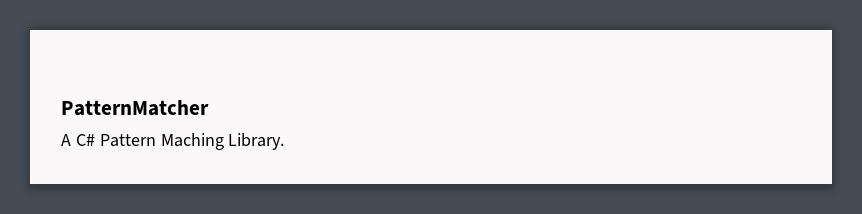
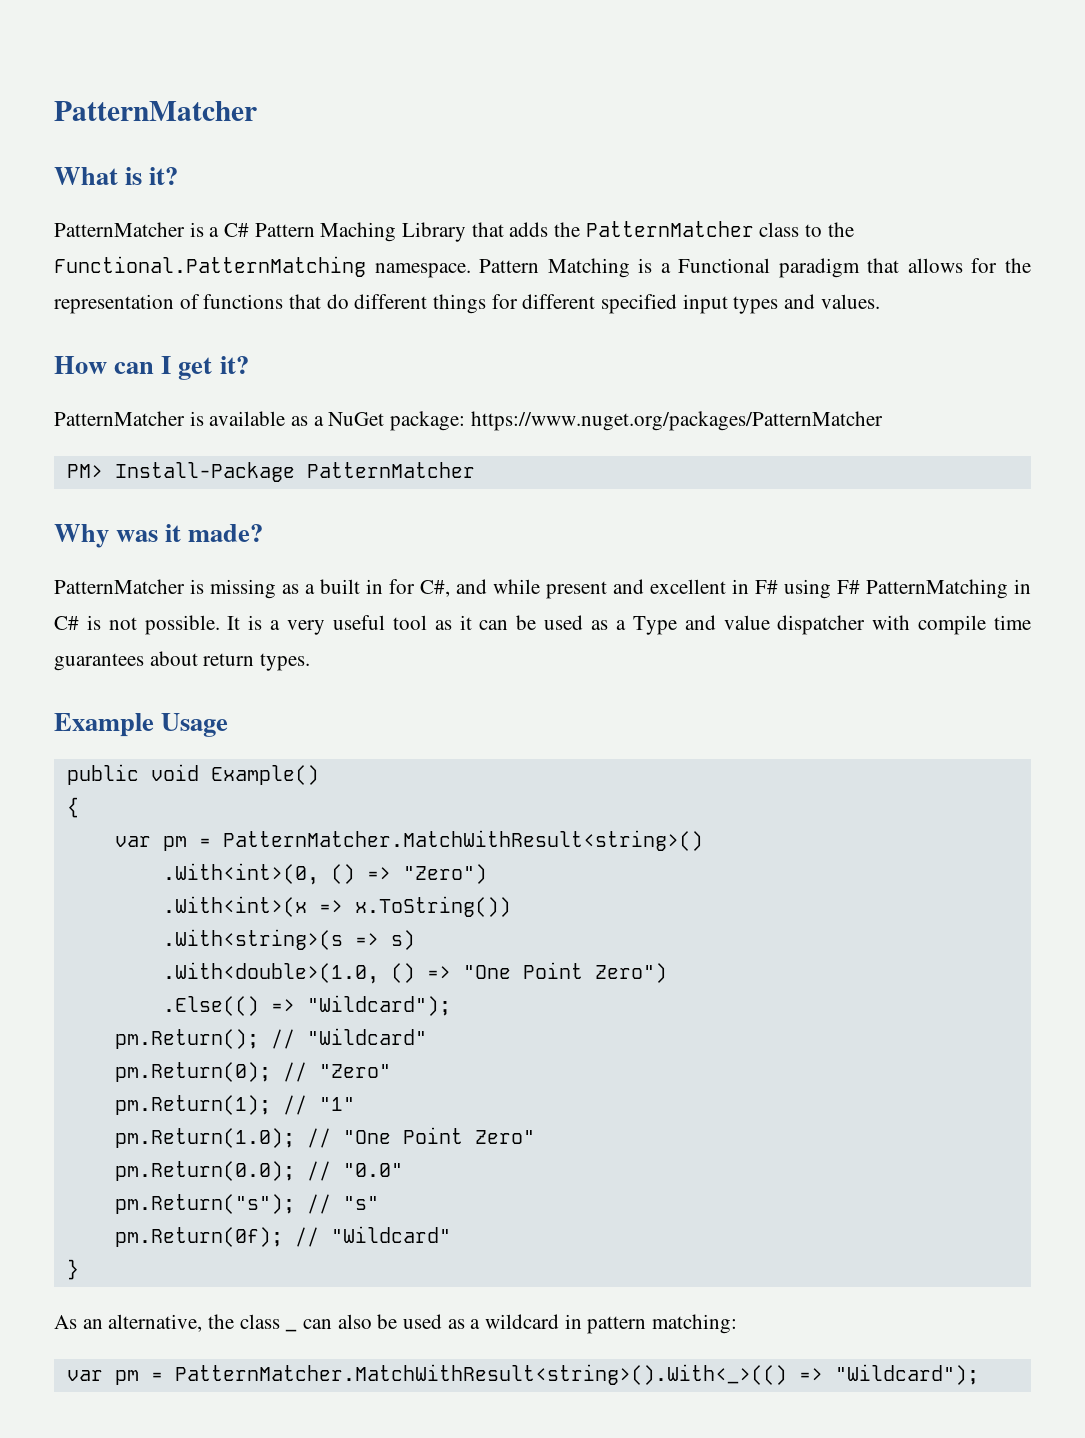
[61,100,209,116] [61,133,285,150] PatternMatcher // A C# Pattern Maching Library. -> [54,101,257,121] [54,167,179,185] [54,221,854,242] [54,256,1031,278] [54,294,880,314] [54,356,249,380] [54,411,883,431] [66,462,475,482] [54,524,264,548] [54,579,1031,599] [54,615,1031,635] [54,651,311,671] [54,713,229,737] [66,764,319,785] [66,797,79,818] [114,830,703,851] [162,863,487,885] [162,896,511,917] [162,929,415,950] [162,962,667,984] [162,995,451,1016] [114,1028,427,1049] [114,1062,391,1082] [114,1095,355,1115] [114,1127,535,1148] [114,1161,403,1181] [114,1194,379,1214] [114,1226,451,1247] [66,1259,79,1280] [54,1314,280,1332] [285,1329,298,1332] [303,1314,738,1334] [66,1364,979,1385] PatternMatcher // What is it? // PatternMatcher is a C# Pattern Maching Library that adds the PatternMatcher class to the Functional.PatternMatching namespace. Pattern Matching is a Functional paradigm that allows for the representation of functions that do different things for different specified input types and values. // How can I get it? // PatternMatcher is available as a NuGet package: https://www.nuget.org/packages/PatternMatcher // PM> Install-Package PatternMatcher // Why was it made? // PatternMatcher is missing as a built in for C#, and while present and excellent in F# using F# PatternMatching in C# is not possible. It is a very useful tool as it can be used as a Type and value dispatcher with compile time guarantees about return types. // Example Usage // public void Example() // { // var pm = PatternMatcher.MatchWithResult<string>() // .With<int>(0, () => "Zero") // .With<int>(x => x.ToString()) // .With<string>(s => s) // .With<double>(1.0, () => "One Point Zero") // .Else(() => "Wildcard"); // pm.Return(); // "Wildcard" // pm.Return(0); // "Zero" // pm.Return(1); // "1" // pm.Return(1.0); // "One Point Zero" // pm.Return(0.0); // "0.0" // pm.Return("s"); // "s" // pm.Return(0f); // "Wildcard" // } // As an alternative, the class _ can also be used as a wildcard in pattern matching: // var pm = PatternMatcher.MatchWithResult<string>().With<_>(() => "Wildcard");

